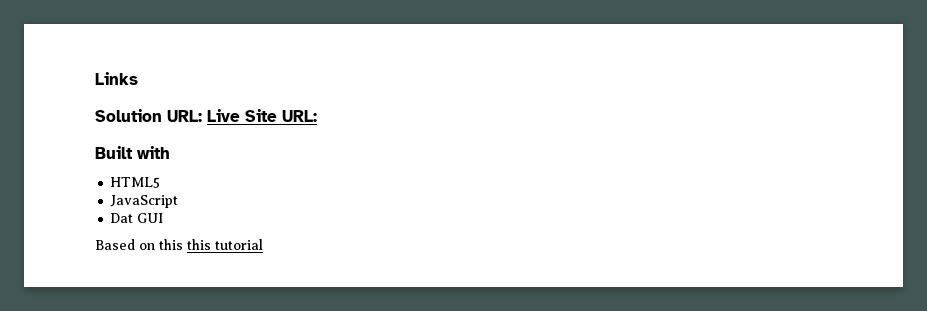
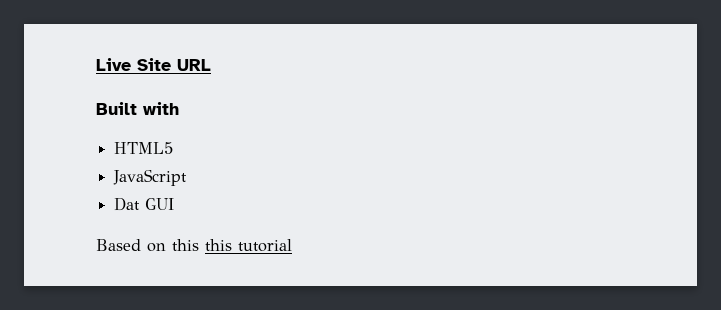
[95,72,138,85] [95,109,202,122] Links // Solution URL: -> (96, 64) none
[282,110,317,122] URL: -> [177,59,211,71] URL

